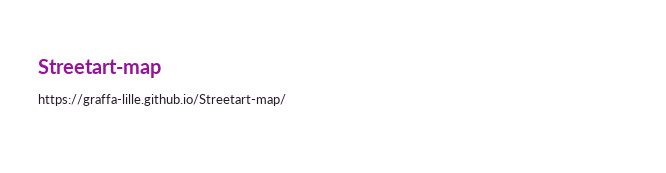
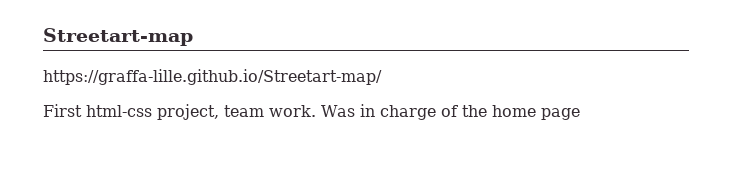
(286, 100) none -> [43,104,580,120] // First html-css project, team work. Was in charge of the home page

